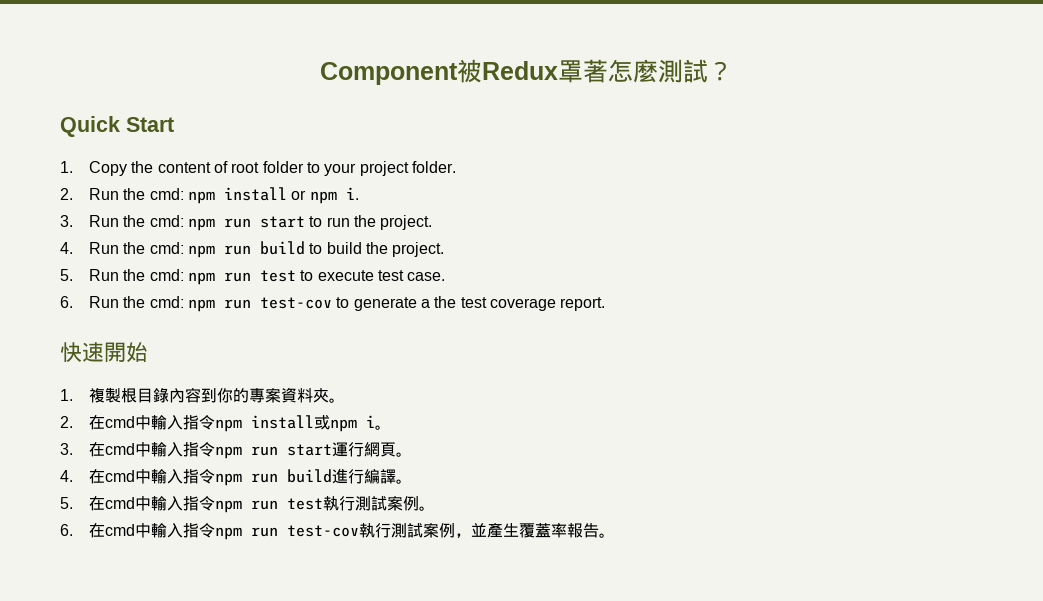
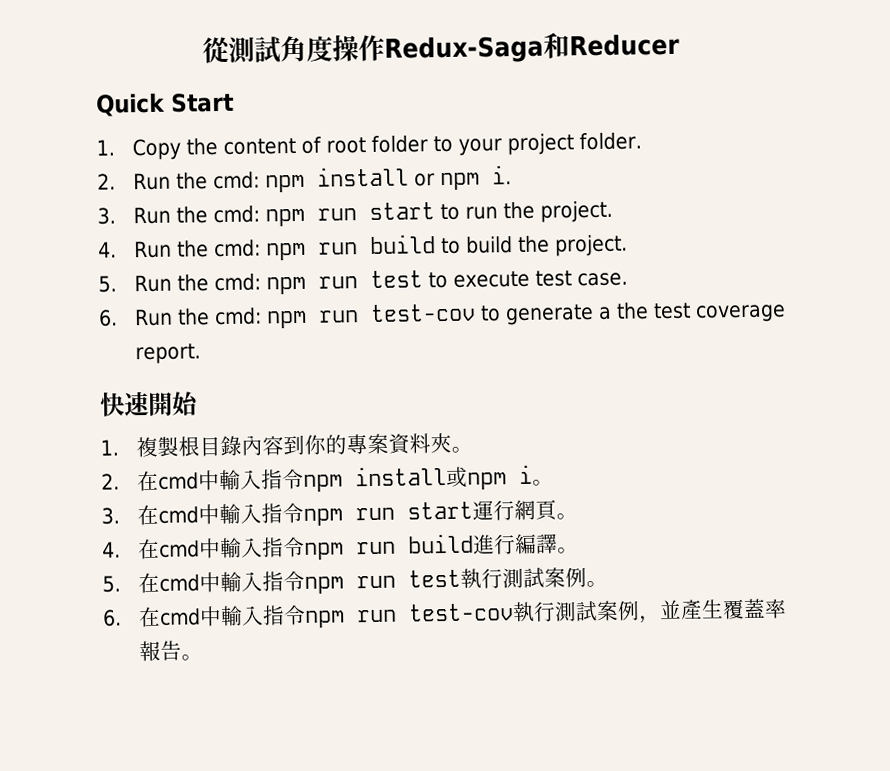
[320,59,733,85] Component被Redux罩著怎麼測試？ -> [201,32,680,64] 從測試角度操作Redux-Saga和Reducer

